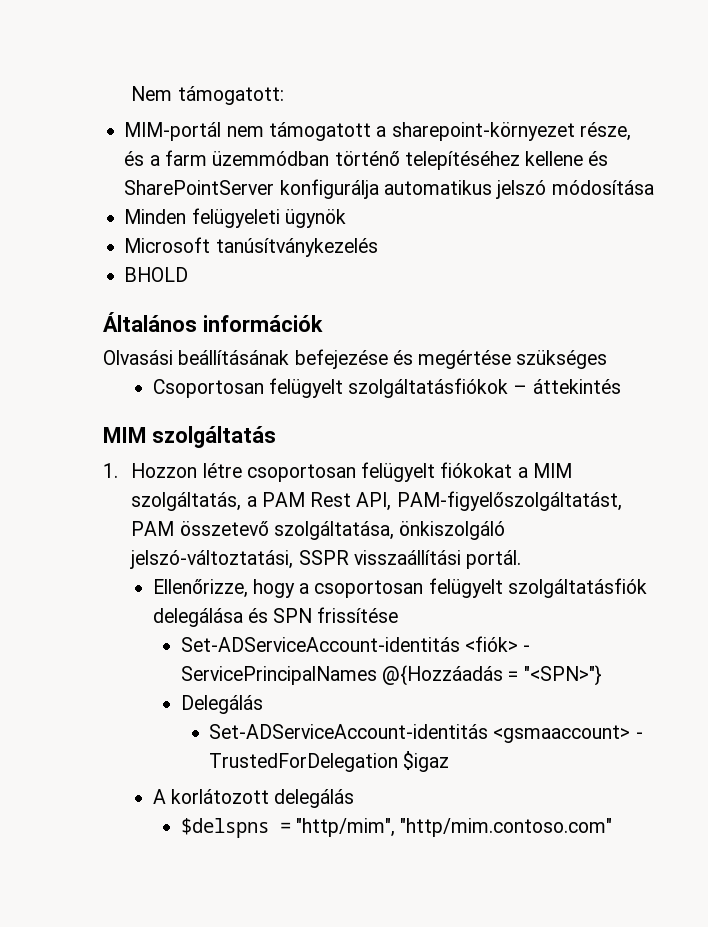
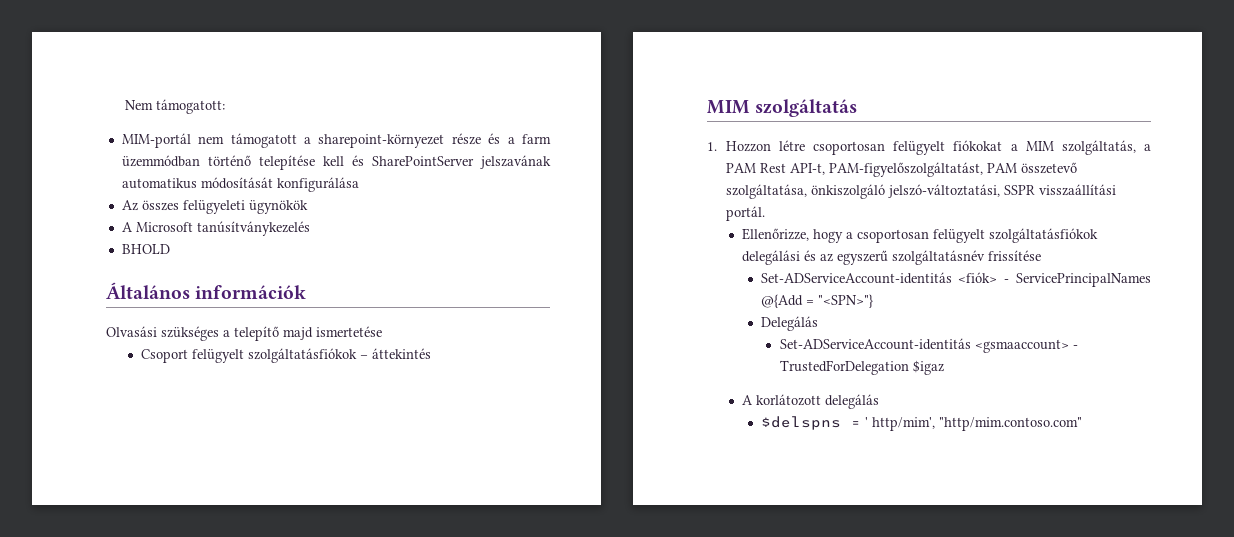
[579,122,631,141] része, -> [451,133,481,145] része
[404,151,609,170] [124,179,654,199] [124,208,346,228] telepítéséhez kellene és SharePointServer konfigurálja automatikus jelszó módosítása // Minden felügyeleti ügynök // -> [258,155,551,170] [121,177,359,192] [121,200,308,214] [121,222,133,232] telepítése kell és SharePointServer jelszavának automatikus módosítását konfigurálása // Az összes felügyeleti ügynökök // A
[178,349,608,369] [152,379,264,398] beállításának befejezése és megértése szükséges // Csoportosan -> [161,326,382,341] [140,349,188,363] szükséges a telepítő majd ismertetése // Csoport
[356,492,392,511] API, -> [789,163,825,175] API-t,
[508,578,648,598] [152,608,313,627] szolgáltatásfiók delegálása és SPN -> [988,228,1098,243] [741,250,985,265] szolgáltatásfiókok delegálási és az egyszerű szolgáltatásnév
[382,665,504,686] @{Hozzáadás -> [760,294,803,308] @{Add
[296,818,396,837] "http/mim", -> [864,417,935,431] ' http/mim',

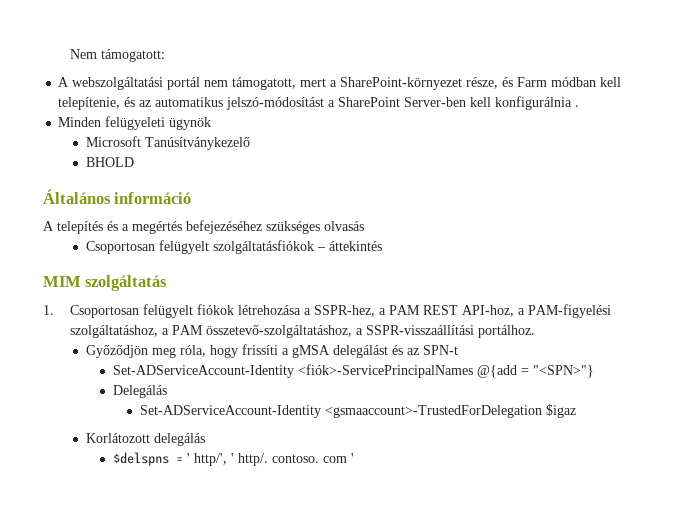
[121,133,552,148] [121,155,551,170] [121,177,359,192] [121,200,308,214] [121,221,310,236] [121,244,170,254] [106,282,307,299] [106,326,382,341] [140,349,188,363] MIM-portál nem támogatott a sharepoint-környezet része és a farm üzemmódban történő telepítése kell és SharePointServer jelszavának automatikus módosítását konfigurálása // Az összes felügyeleti ügynökök // A Microsoft tanúsítványkezelés // BHOLD // Általános információk // Olvasási szükséges a telepítő majd ismertetése // Csoport -> [58,77,622,90] [58,96,580,110] [58,116,212,130] [85,136,250,150] [85,157,134,167] [43,189,192,204] [43,220,364,234] [85,241,155,254] A webszolgáltatási portál nem támogatott, mert a SharePoint-környezet része, és Farm módban kell telepítenie, és az automatikus jelszó-módosítást a SharePoint Server-ben kell konfigurálnia . // Minden felügyeleti ügynök // Microsoft Tanúsítványkezelő // BHOLD // Általános információ // A telepítés és a megértés befejezéséhez szükséges olvasás // Csoportosan
[725,140,1151,155] [725,162,1077,177] [725,184,1116,199] [725,206,765,221] [741,228,1098,243] [741,250,1041,265] [760,272,1151,287] [760,294,803,308] Hozzon létre csoportosan felügyelt fiókokat a MIM szolgáltatás, a PAM Rest API-t, PAM-figyelőszolgáltatást, PAM összetevő szolgáltatása, önkiszolgáló jelszó-változtatási, SSPR visszaállítási portál. // Ellenőrizze, hogy a csoportosan felügyelt szolgáltatásfiókok delegálási és az egyszerű szolgáltatásnév frissítése // Set-ADServiceAccount-identitás <fiók> - ServicePrincipalNames @{Add -> [70,304,612,318] [70,325,536,338] [85,344,458,358] [112,364,517,378] Csoportosan felügyelt fiókok létrehozása a SSPR-hez, a PAM REST API-hoz, a PAM-figyelési szolgáltatáshoz, a PAM összetevő-szolgáltatáshoz, a SSPR-visszaállítási portálhoz. // Győződjön meg róla, hogy frissíti a gMSA delegálást és az SPN-t // Set-ADServiceAccount-Identity <fiók>-ServicePrincipalNames @{add
[779,338,1078,353] [779,360,909,375] Set-ADServiceAccount-identitás <gsmaaccount> - TrustedForDelegation -> [139,405,542,418] Set-ADServiceAccount-Identity <gsmaaccount>-TrustedForDelegation
[741,394,821,406] A korlátozott -> [85,433,150,443] Korlátozott
[871,417,1082,431] http/mim', "http/mim.contoso.com" -> [193,453,354,466] http/', ' http/. contoso. com '

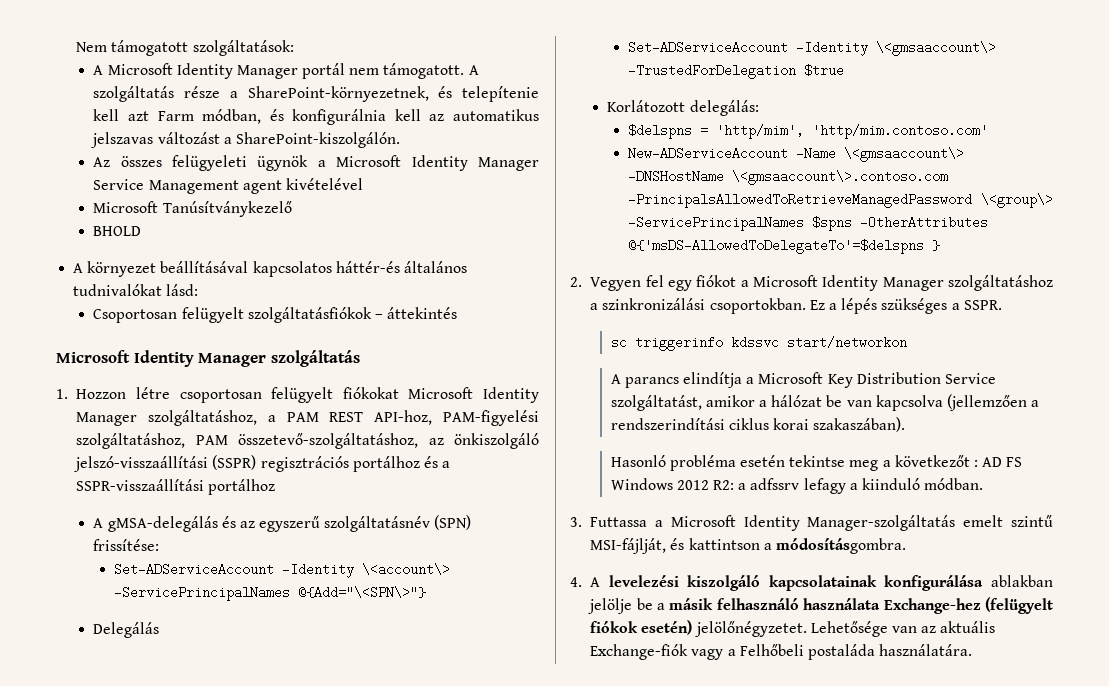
[101,49,166,62] [58,77,622,90] [58,96,580,110] [58,116,212,130] támogatott: // A webszolgáltatási portál nem támogatott, mert a SharePoint-környezet része, és Farm módban kell telepítenie, és az automatikus jelszó-módosítást a SharePoint Server-ben kell konfigurálnia . // Minden felügyeleti ügynök -> [111,40,294,56] [93,63,479,79] [93,86,539,102] [93,109,539,125] [91,132,400,148] [93,155,539,171] [93,178,363,194] támogatott szolgáltatások: // A Microsoft Identity Manager portál nem támogatott. A szolgáltatás része a SharePoint-környezetnek, és telepítenie kell azt Farm módban, és konfigurálnia kell az automatikus jelszavas változást a SharePoint-kiszolgálón. // Az összes felügyeleti ügynök a Microsoft Identity Manager Service Management agent kivételével
[43,189,192,204] [43,220,364,234] // Általános információ // A telepítés és a megértés befejezéséhez szükséges olvasás -> [73,261,467,277] [73,284,199,296] // A környezet beállításával kapcsolatos háttér-és általános tudnivalókat lásd:
[43,276,81,287] MIM -> [56,350,267,367] Microsoft Identity Manager
[70,304,376,318] Csoportosan felügyelt fiókok létrehozása a SSPR-hez, -> [76,387,539,403] [76,410,258,426] Hozzon létre csoportosan felügyelt fiókokat Microsoft Identity Manager szolgáltatáshoz,
[518,308,526,315] a -> (433, 417) none
[162,328,170,335] a -> (186, 441) none
[356,325,536,338] [85,344,458,358] [112,364,594,378] [112,385,167,398] [139,404,576,418] a SSPR-visszaállítási portálhoz. // Győződjön meg róla, hogy frissíti a gMSA delegálást és az SPN-t // Set-ADServiceAccount-Identity <fiók>-ServicePrincipalNames @{add = "<SPN>"} // Delegálás // Set-ADServiceAccount-Identity <gsmaaccount>-TrustedForDelegation $igaz -> [428,433,539,449] [74,455,451,472] [76,479,276,495] [93,515,472,532] [93,539,160,551] [113,563,450,578] [113,586,426,601] [93,622,160,638] [627,41,996,56] [627,64,844,79] az önkiszolgáló jelszó-visszaállítási (SSPR) regisztrációs portálhoz és a SSPR-visszaállítási portálhoz // A gMSA-delegálás és az egyszerű szolgáltatásnév (SPN) frissítése: // Set-ADServiceAccount -Identity \<account\> -ServicePrincipalNames @{Add="\<SPN\>"} // Delegálás // Set-ADServiceAccount -Identity \<gmsaaccount\> -TrustedForDelegation $true
[153,433,205,446] delegálás -> [689,100,759,116] delegálás:
[186,453,354,466] ' http/', ' http/. contoso. com ' -> [715,124,988,139] [627,147,964,162] [627,170,948,185] [627,193,1053,208] [627,216,988,231] [627,239,940,254] [570,275,1053,291] [590,298,1002,314] [610,336,907,351] [610,372,996,388] [610,394,1040,411] [610,417,906,432] [610,455,1023,471] [610,478,984,494] [570,515,1053,531] [590,538,907,554] [570,575,1053,591] [588,597,1053,614] [590,620,996,637] [590,644,973,660] 'http/mim', 'http/mim.contoso.com' // New-ADServiceAccount -Name \<gmsaaccount\> -DNSHostName \<gmsaaccount\>.contoso.com -PrincipalsAllowedToRetrieveManagedPassword \<group\> -ServicePrincipalNames $spns -OtherAttributes @{'msDS-AllowedToDelegateTo'=$delspns } // 2. Vegyen fel egy fiókot a Microsoft Identity Manager szolgáltatáshoz a szinkronizálási csoportokban. Ez a lépés szükséges a SSPR. // sc triggerinfo kdssvc start/networkon // A parancs elindítja a Microsoft Key Distribution Service szolgáltatást, amikor a hálózat be van kapcsolva (jellemzően a rendszerindítási ciklus korai szakaszában). // Hasonló probléma esetén tekintse meg a következőt : AD FS Windows 2012 R2: a adfssrv lefagy a kiinduló módban. // 3. Futtassa a Microsoft Identity Manager-szolgáltatás emelt szintű MSI-fájlját, és kattintson a módosításgombra. // 4. A levelezési kiszolgáló kapcsolatainak konfigurálása ablakban jelölje be a másik felhasználó használata Exchange-hez (felügyelt fiókok esetén) jelölőnégyzetet. Lehetősége van az aktuális Exchange-fiók vagy a Felhőbeli postaláda használatára.

